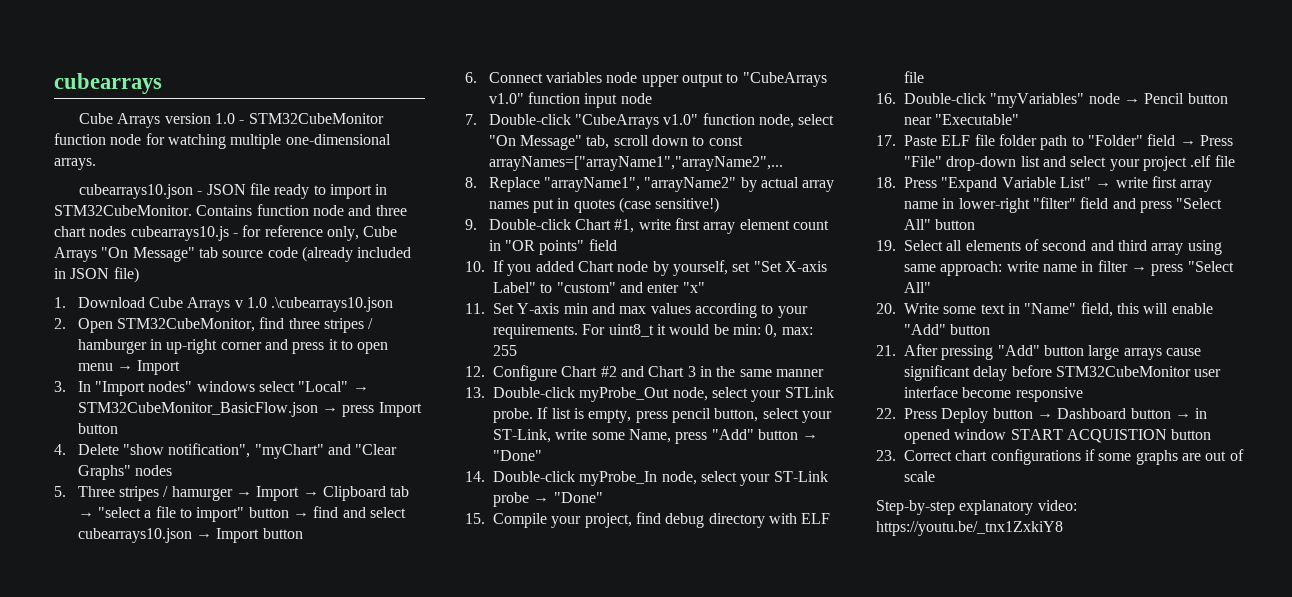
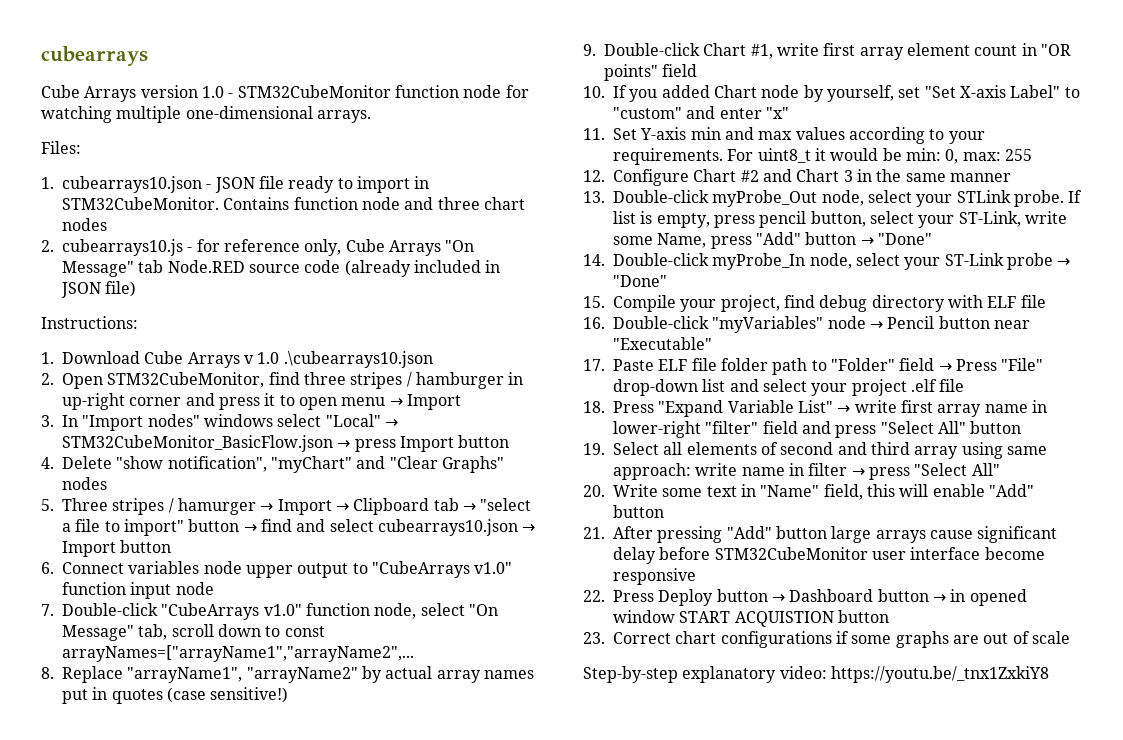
(96, 164) none -> [41,141,81,154] [41,177,54,189] Files: // 1.
(127, 231) none -> [41,240,54,252] // 2.
(218, 252) none -> [167,260,245,273] Node.RED
(139, 275) none -> [41,316,138,329] // Instructions:

